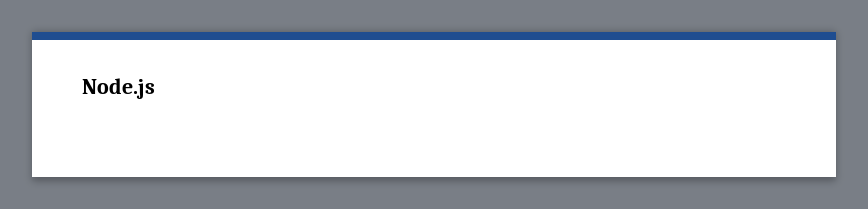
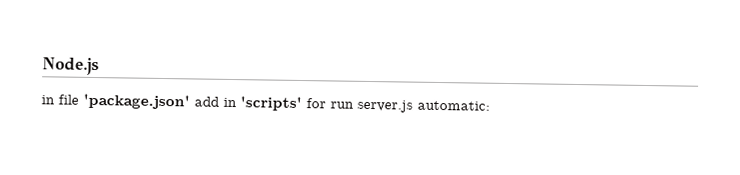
(155, 88) none -> [41,93,490,113] // in file 'package.json' add in 'scripts' for run server.js automatic:

